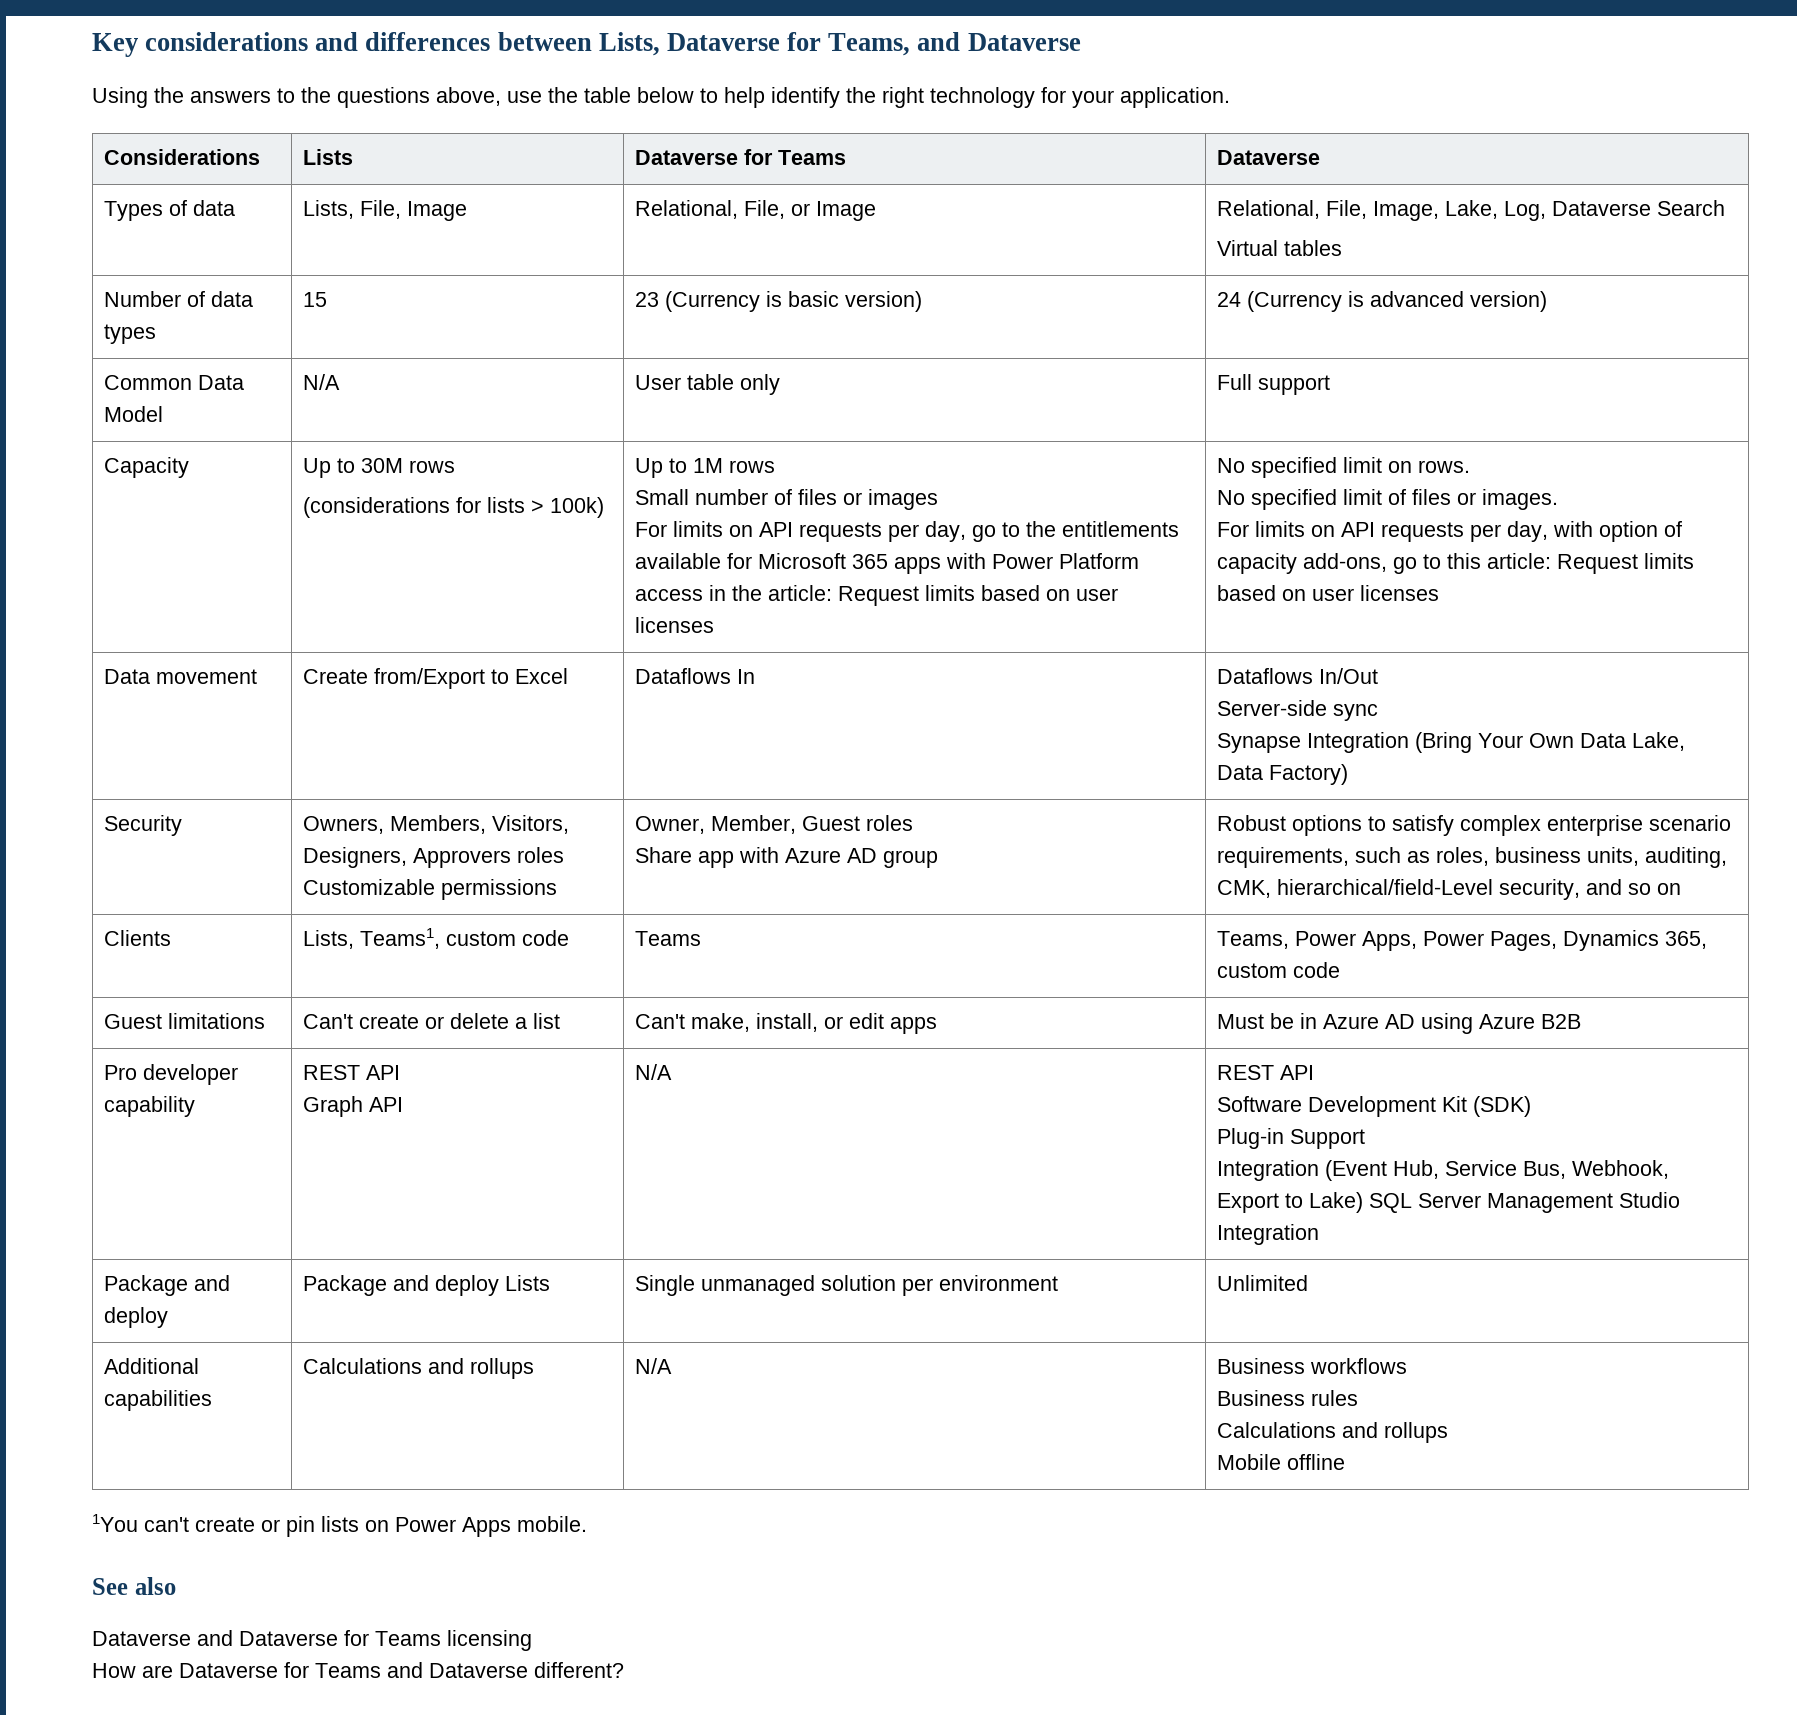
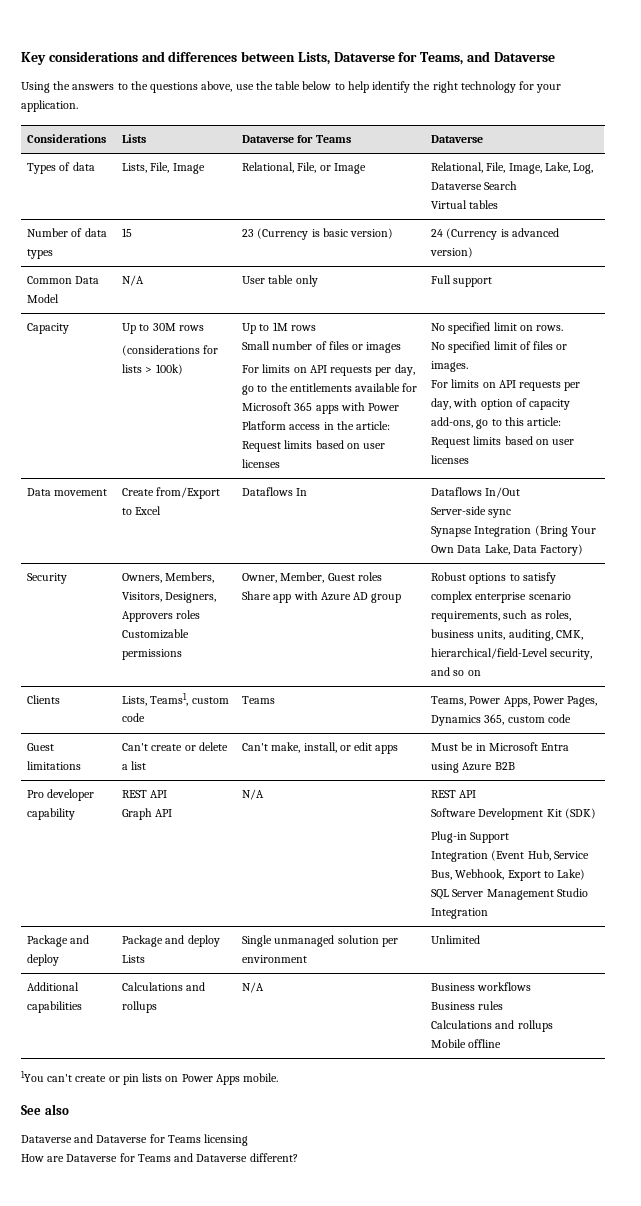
[1323,1014,1416,1029] Azure AD -> [488,742,570,751] Microsoft Entra

